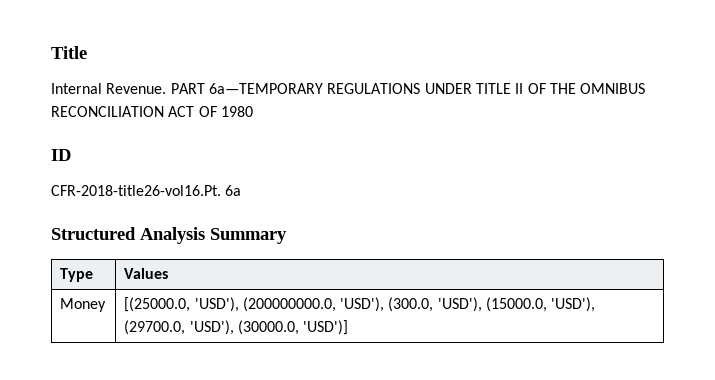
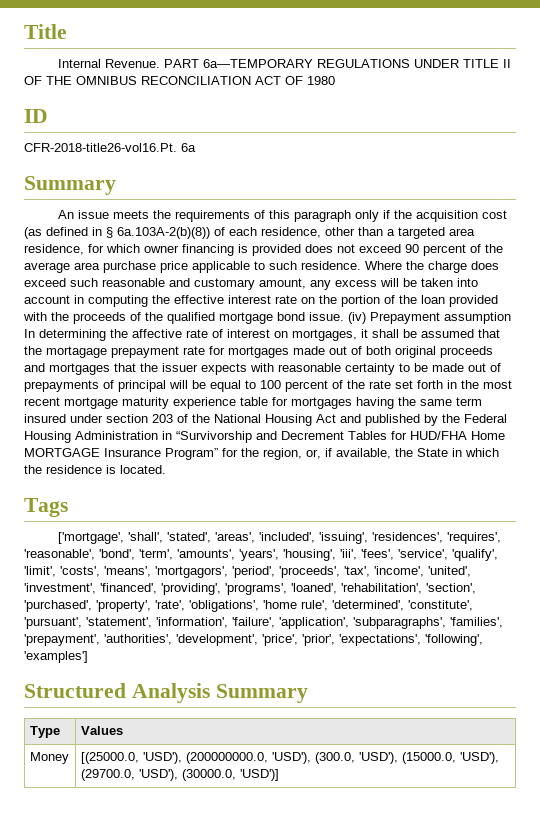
(242, 190) none -> [24,176,116,195] [57,210,507,222] [24,227,475,239] [24,244,503,256] [24,261,499,273] [24,278,478,290] [24,295,498,307] [23,312,511,324] [24,329,500,341] [24,346,493,358] [24,363,501,375] [24,380,512,392] [24,397,482,409] [24,414,507,426] [24,431,505,443] [24,448,499,460] [24,465,166,474] [24,498,68,517] [57,532,501,544] [24,549,498,561] [24,566,471,578] [24,583,476,595] [24,600,473,612] [24,617,503,629] [24,634,483,646] [24,651,88,663] // Summary // An issue meets the requirements of this paragraph only if the acquisition cost (as defined in § 6a.103A-2(b)(8)) of each residence, other than a targeted area residence, for which owner financing is provided does not exceed 90 percent of the average area purchase price applicable to such residence. Where the charge does exceed such reasonable and customary amount, any excess will be taken into account in computing the effective interest rate on the portion of the loan provided with the proceeds of the qualified mortgage bond issue. (iv) Prepayment assumption In determining the affective rate of interest on mortgages, it shall be assumed that the mortagage prepayment rate for mortgages made out of both original proceeds and mortgages that the issuer expects with reasonable certainty to be made out of prepayments of principal will be equal to 100 percent of the rate set forth in the most recent mortgage maturity experience table for mortgages having the same term insured under section 203 of the National Housing Act and published by the Federal Housing Administration in “Survivorship and Decrement Tables for HUD/FHA Home MORTGAGE Insurance Program” for the region, or, if available, the State in which the residence is located. // Tags // ['mortgage', 'shall', 'stated', 'areas', 'included', 'issuing', 'residences', 'requires', 'reasonable', 'bond', 'term', 'amounts', 'years', 'housing', 'iii', 'fees', 'service', 'qualify', 'limit', 'costs', 'means', 'mortgagors', 'period', 'proceeds', 'tax', 'income', 'united', 'investment', 'financed', 'providing', 'programs', 'loaned', 'rehabilitation', 'section', 'purchased', 'property', 'rate', 'obligations', 'home rule', 'determined', 'constitute', 'pursuant', 'statement', 'information', 'failure', 'application', 'subparagraphs', 'families', 'prepayment', 'authorities', 'development', 'price', 'prior', 'expectations', 'following', 'examples']

